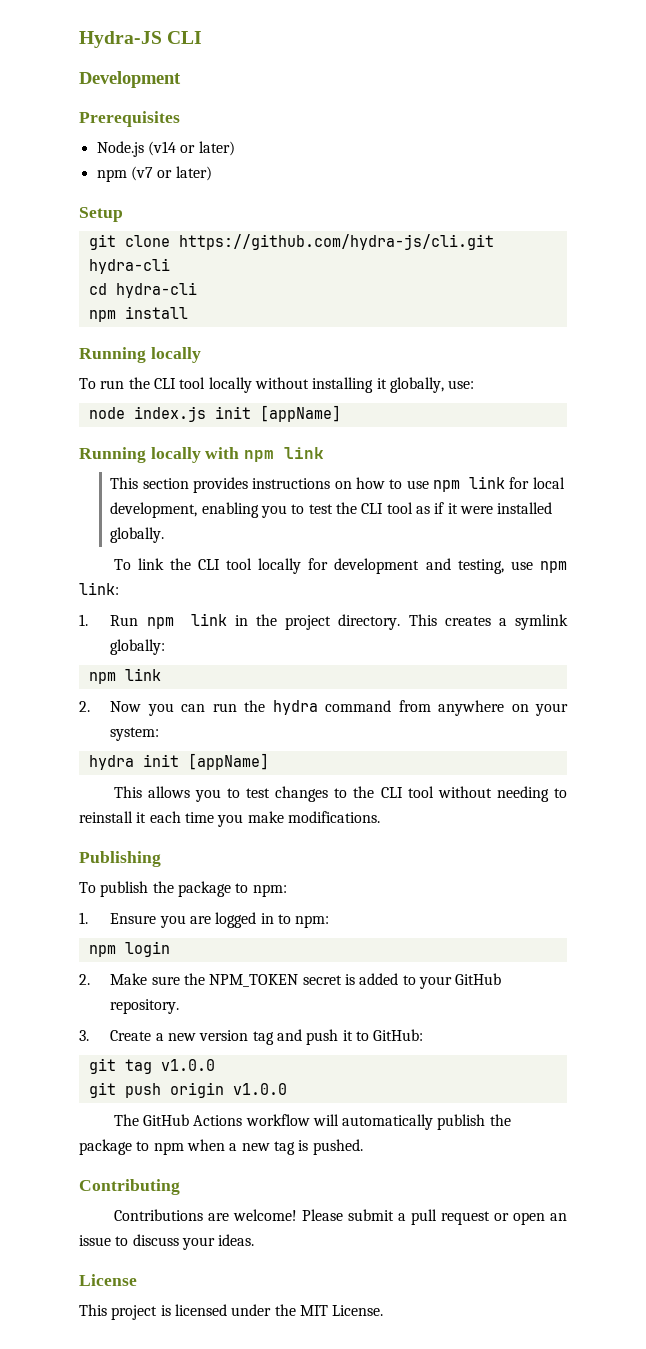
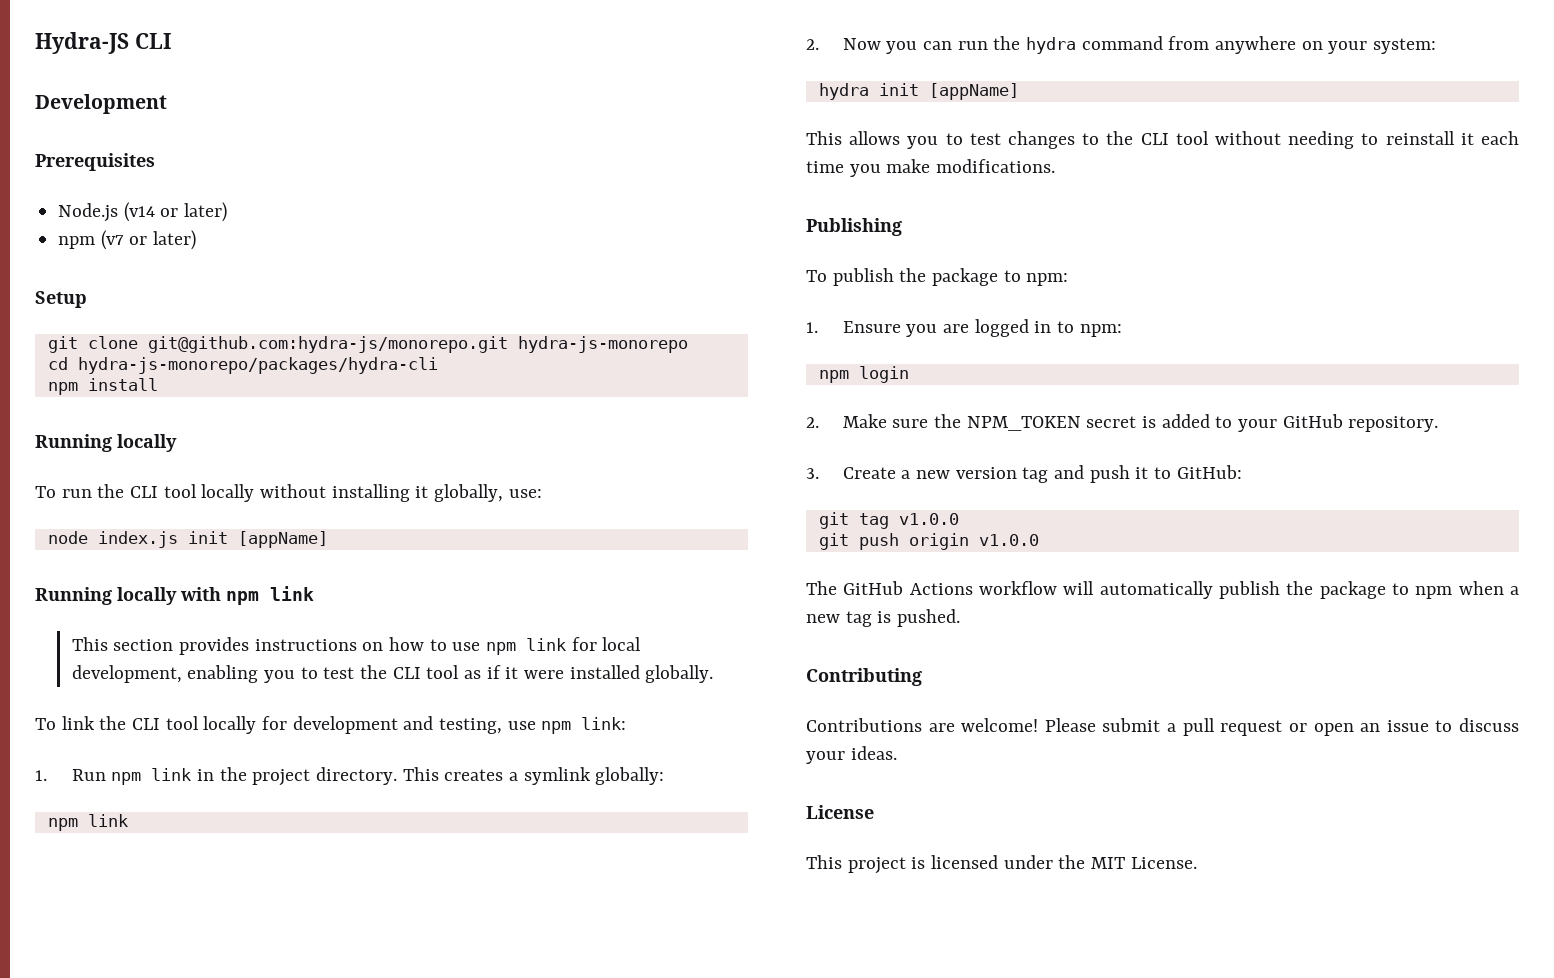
[178,234,494,250] [88,258,170,274] https://github.com/hydra-js/cli.git hydra-cli -> [147,336,688,353] git@github.com:hydra-js/monorepo.git hydra-js-monorepo
[115,282,197,298] hydra-cli -> [77,357,438,374] hydra-js-monorepo/packages/hydra-cli

